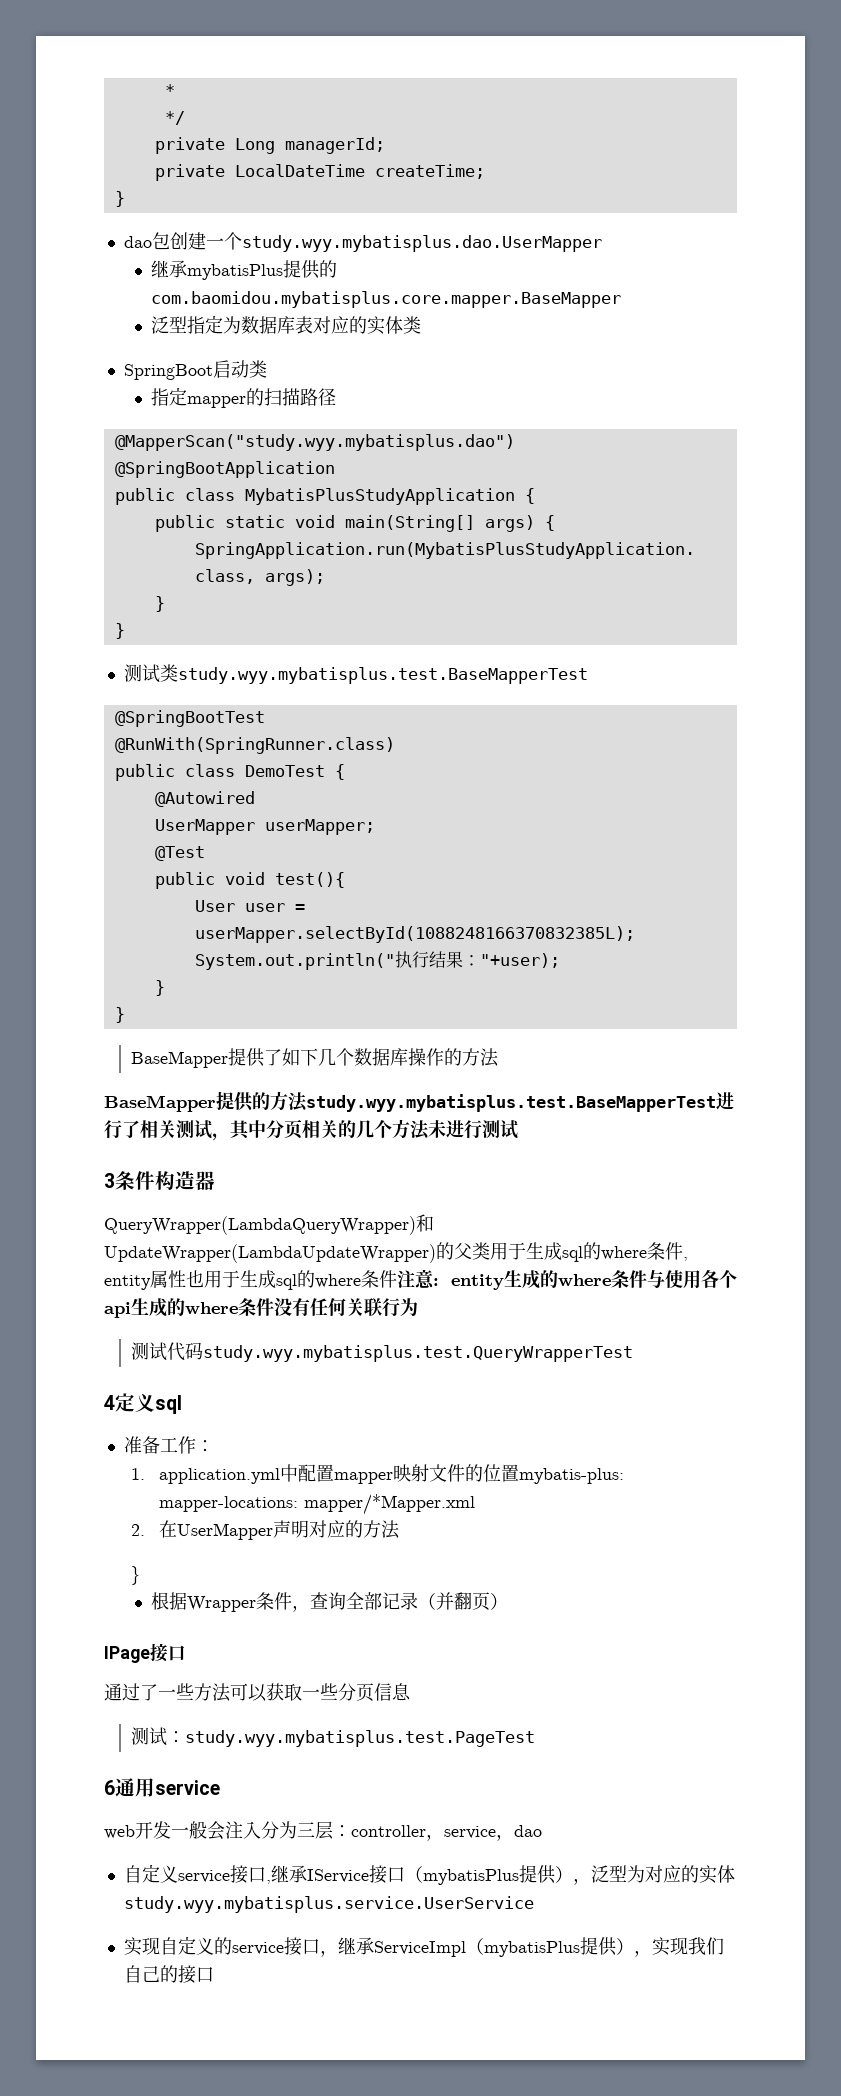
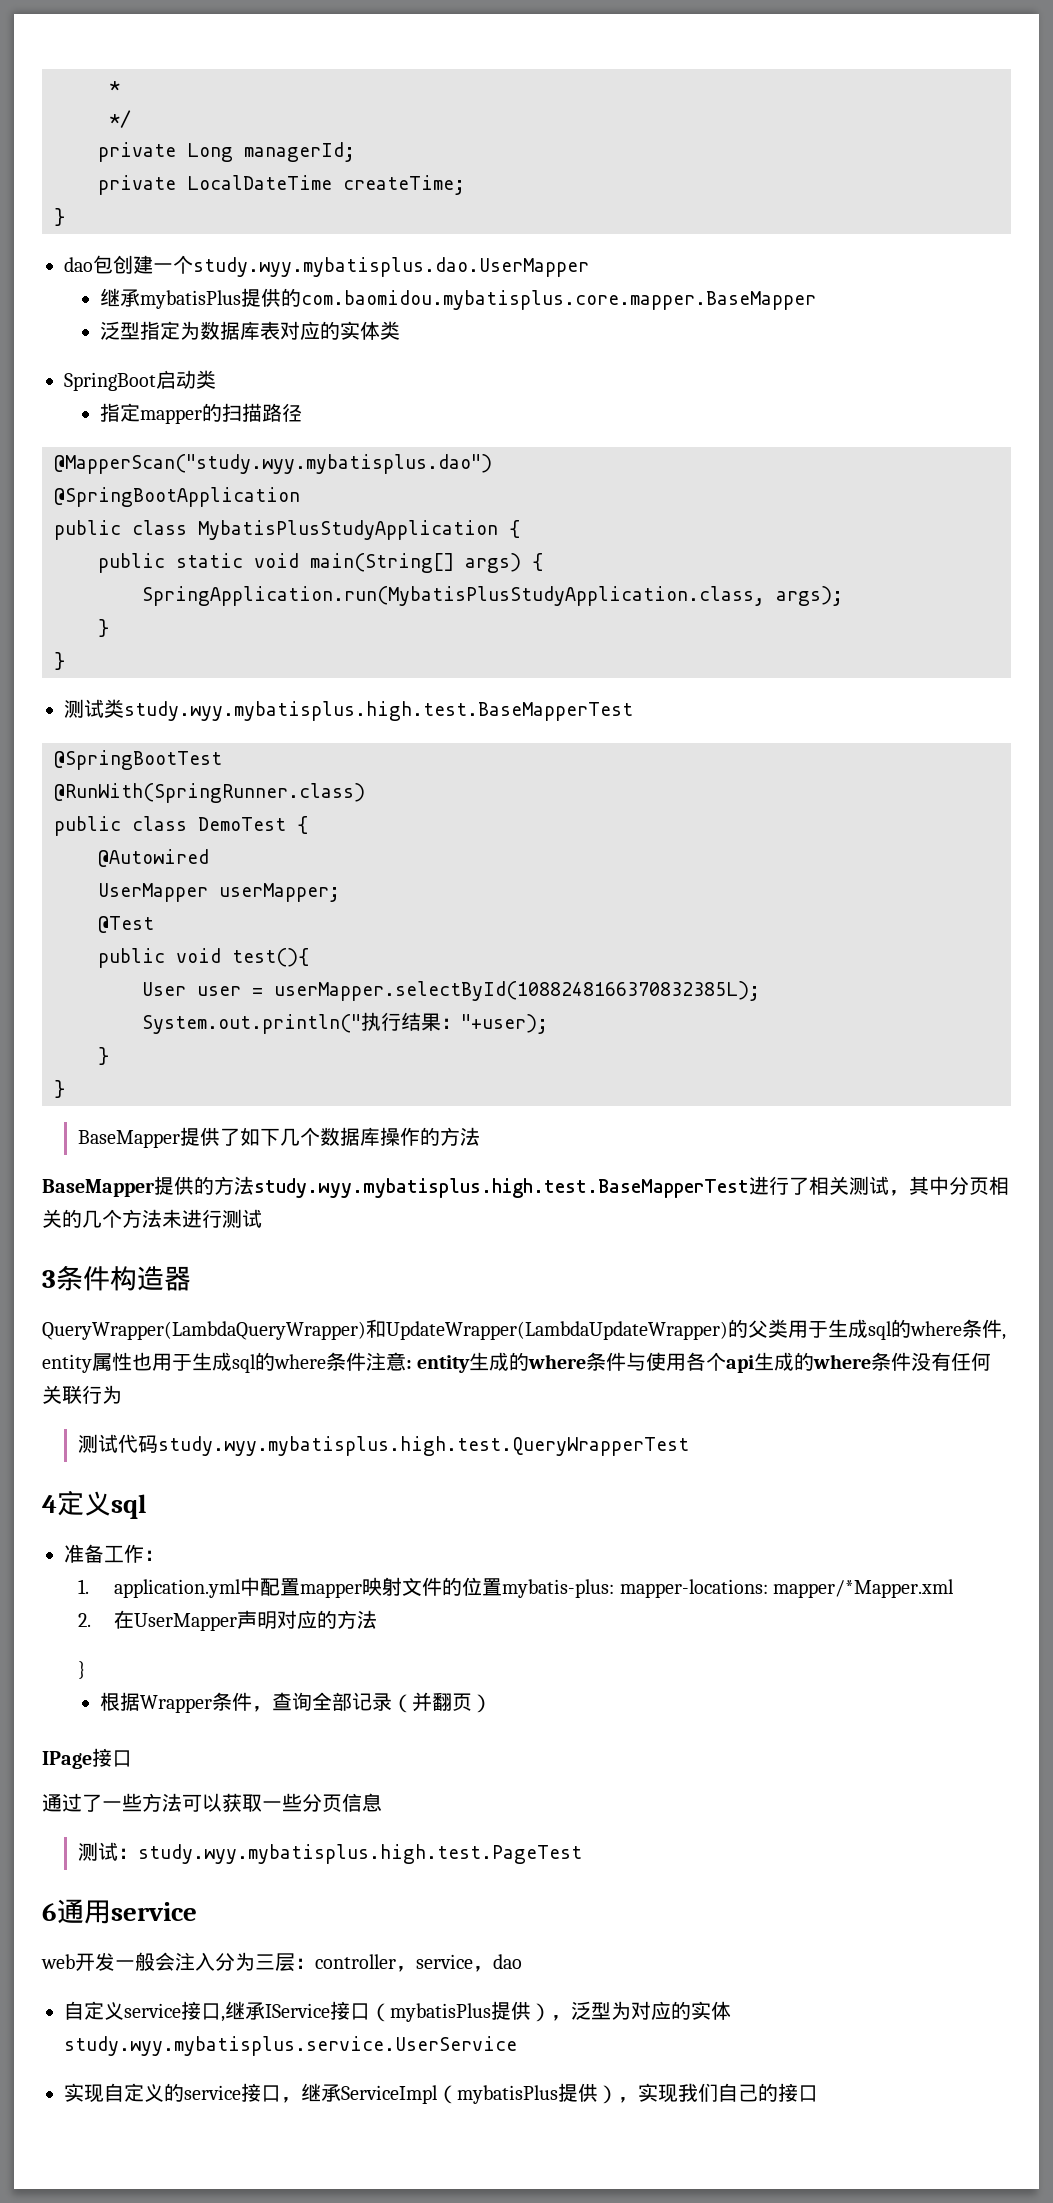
[177,667,588,684] study.wyy.mybatisplus.test.BaseMapperTest -> [124,701,633,721] study.wyy.mybatisplus.high.test.BaseMapperTest
[306,1094,716,1112] study.wyy.mybatisplus.test.BaseMapperTest -> [254,1178,749,1198] study.wyy.mybatisplus.high.test.BaseMapperTest
[203,1345,634,1362] study.wyy.mybatisplus.test.QueryWrapperTest -> [158,1436,690,1456] study.wyy.mybatisplus.high.test.QueryWrapperTest
[185,1730,536,1747] study.wyy.mybatisplus.test.PageTest -> [138,1844,583,1864] study.wyy.mybatisplus.high.test.PageTest

